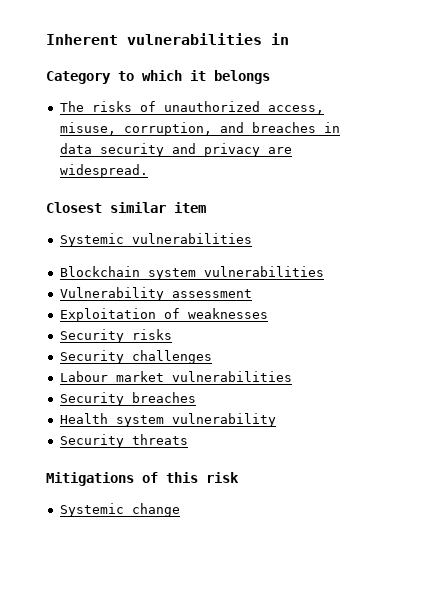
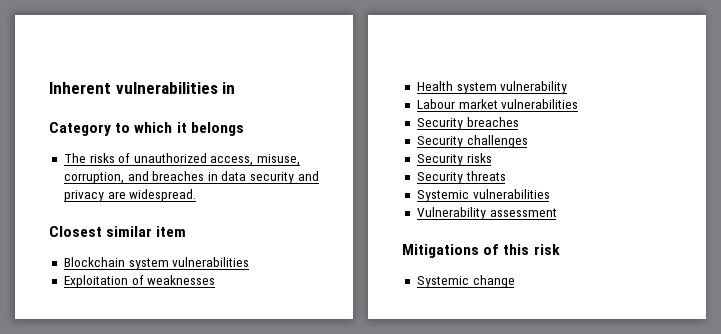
[59,233,252,247] // Systemic vulnerabilities -> (187, 231) none
[59,287,252,301] // Vulnerability assessment -> (250, 262) none
[59,329,172,343] [59,350,212,364] Security risks // Security challenges -> [416,81,568,94] Health system vulnerability
[59,413,276,427] [59,434,188,448] Health system vulnerability // Security threats -> [416,135,528,148] [416,153,492,166] [416,171,506,184] [416,189,550,202] [416,207,557,220] Security challenges // Security risks // Security threats // Systemic vulnerabilities // Vulnerability assessment

